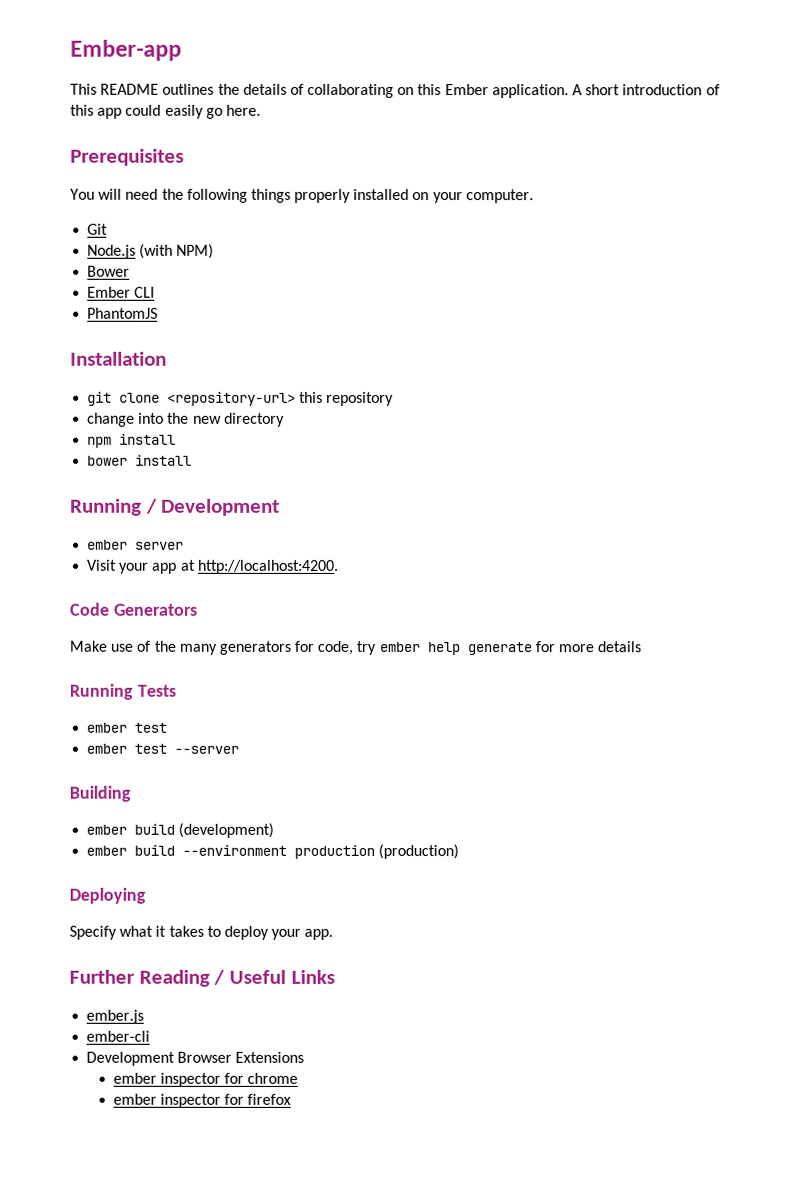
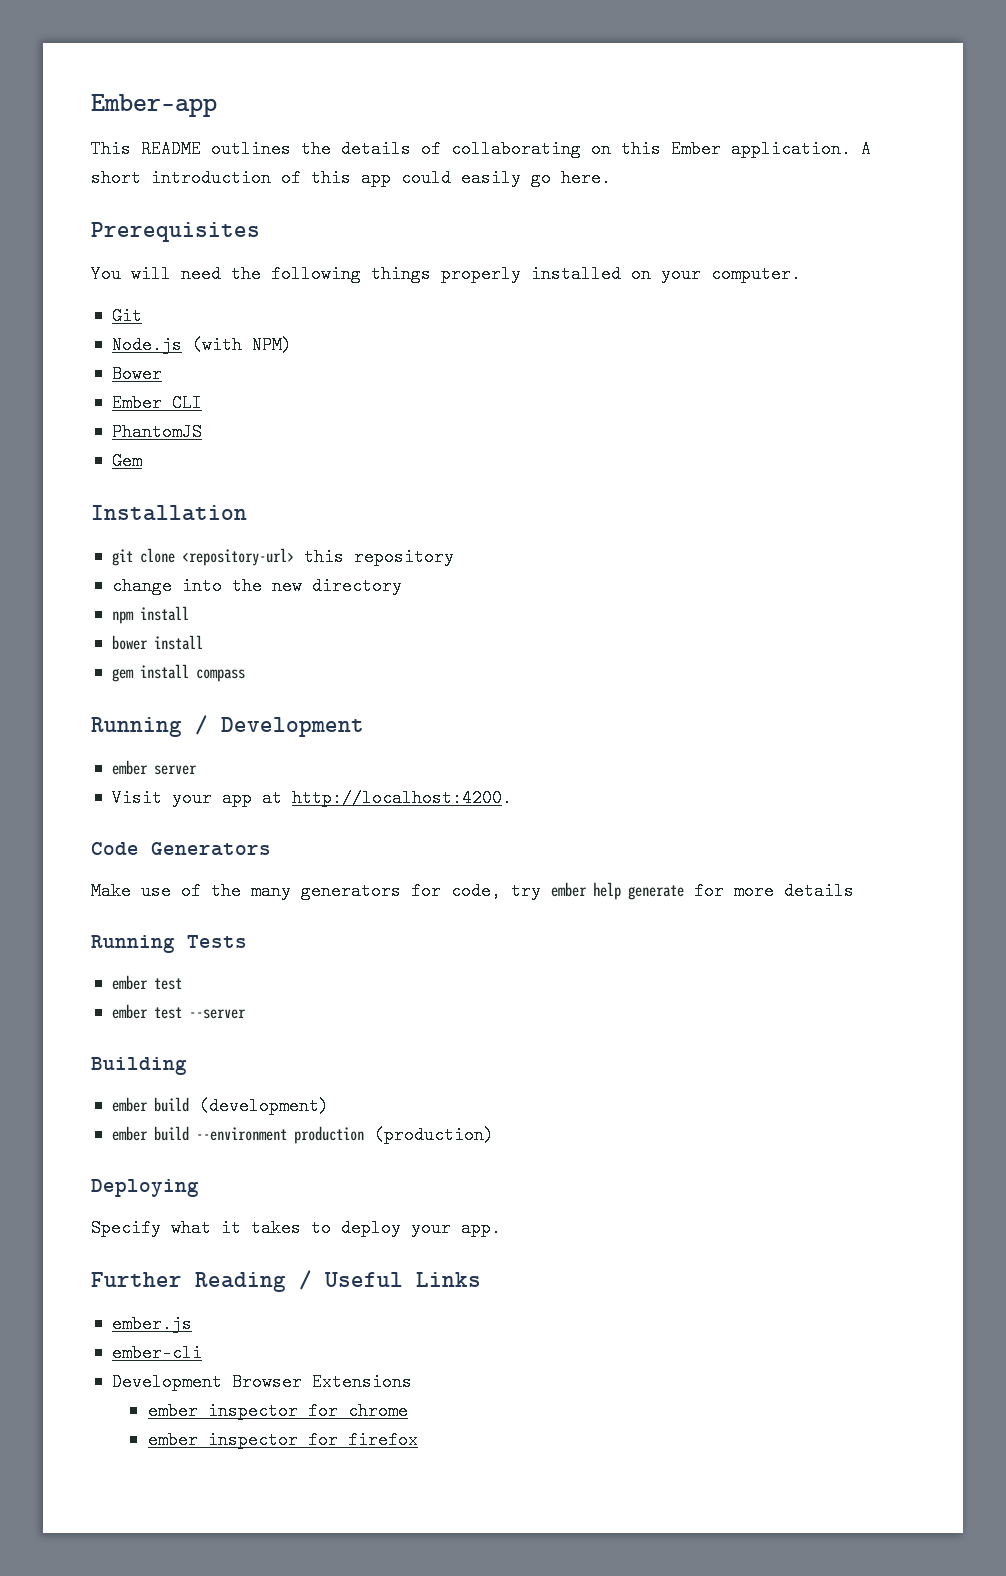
(159, 313) none -> [111,452,142,470] // Gem
(193, 460) none -> [111,664,245,682] // gem install compass

